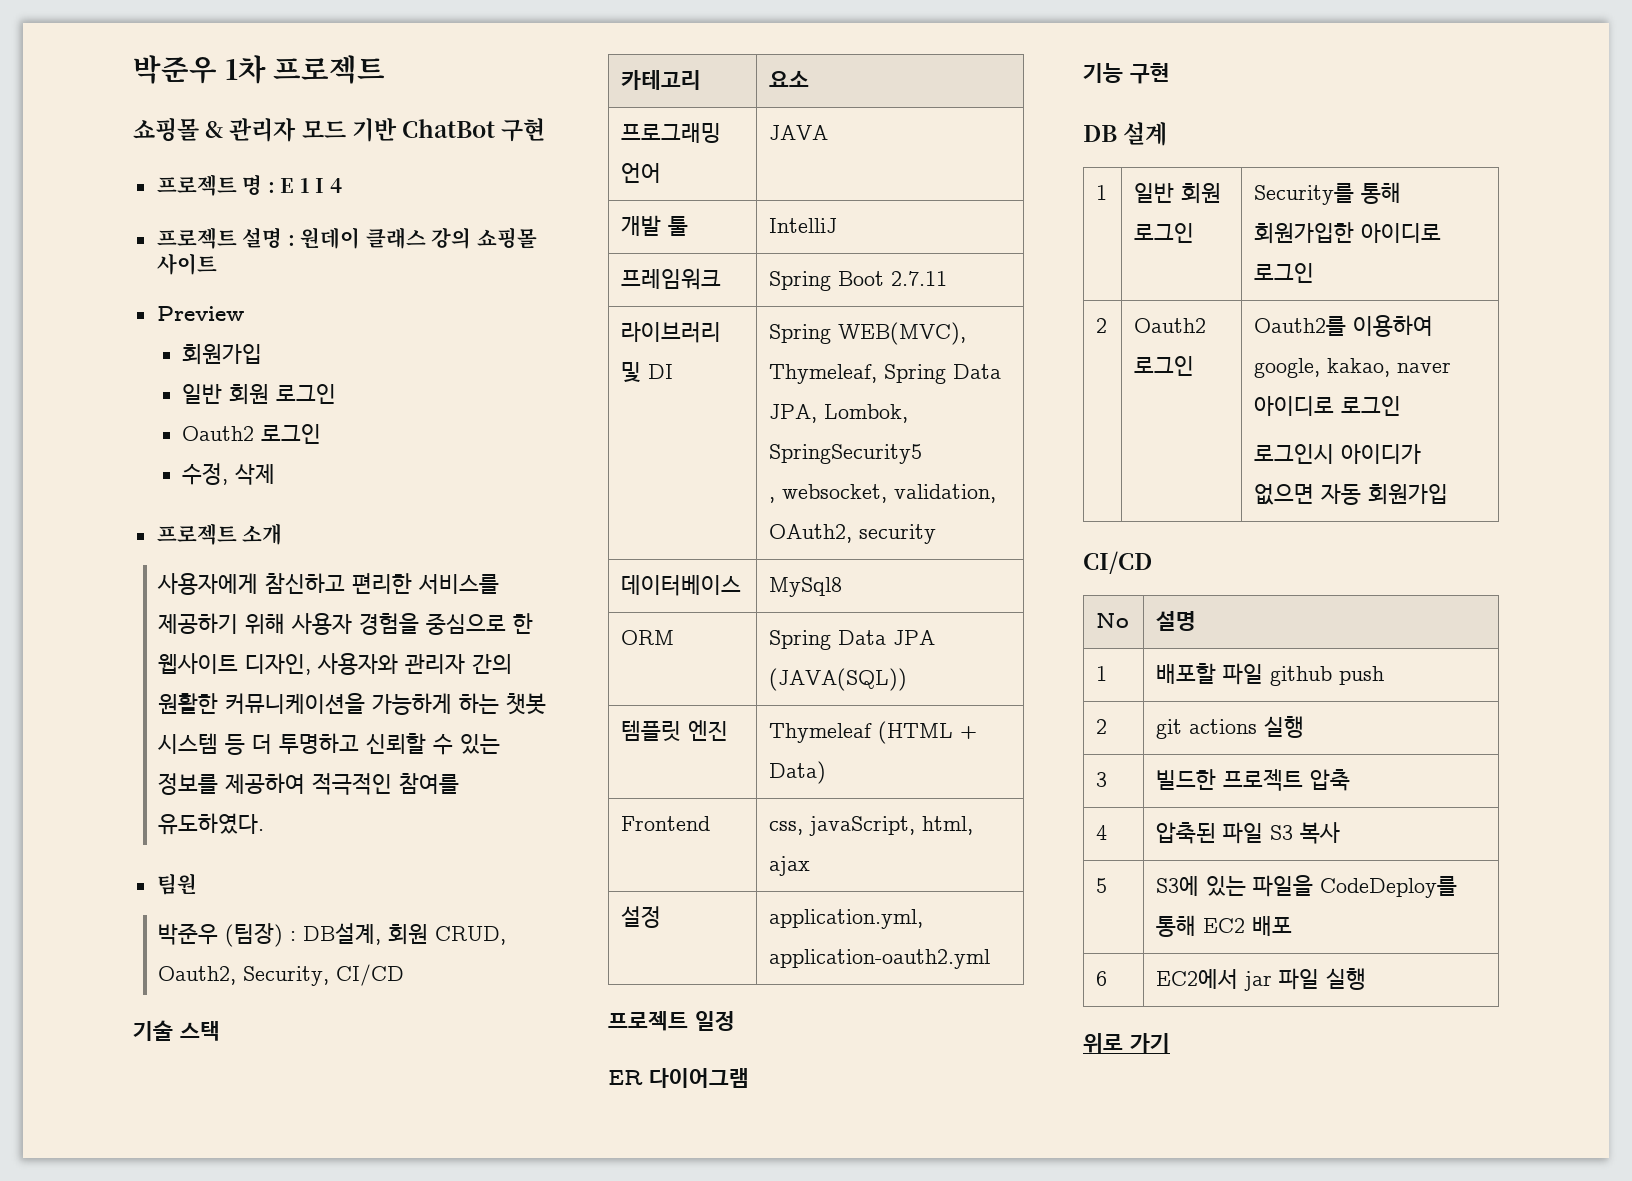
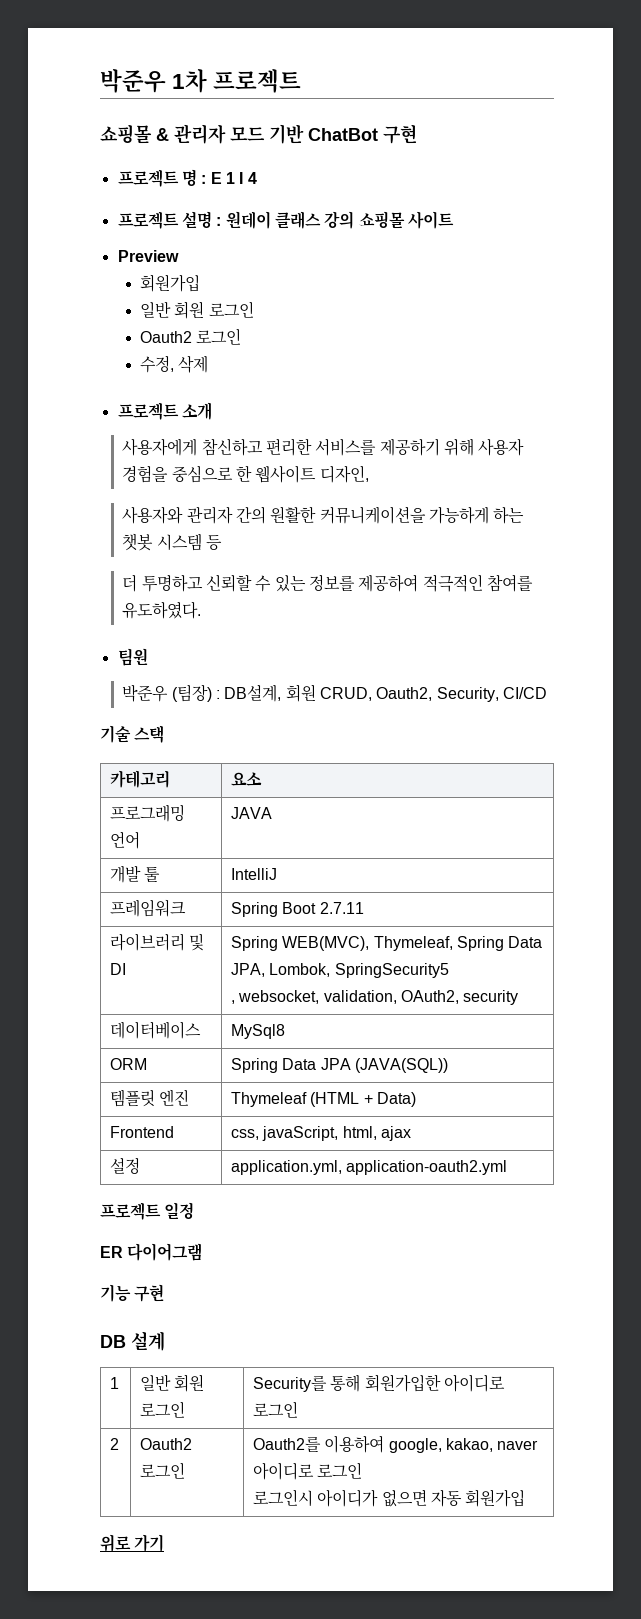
(312, 664) none -> (369, 474) //
(246, 744) none -> (222, 542) //
[1083,551,1152,574] [1096,613,1130,628] [1156,611,1197,631] [1096,666,1108,681] [1156,663,1385,686] [1096,719,1108,734] [1156,716,1305,739] [1096,772,1108,787] [1156,769,1351,791] [1096,825,1108,840] [1156,822,1341,844] [1096,878,1108,893] [1156,875,1458,898] [1156,915,1293,937] [1096,971,1108,986] [1156,968,1367,991] // CI/CD // No | 설명 // 1 | 배포할 파일 github push // 2 | git actions 실행 // 3 | 빌드한 프로젝트 압축 // 4 | 압축된 파일 S3 복사 // 5 | S3에 있는 파일을 CodeDeploy를 통해 EC2 배포 // 6 | EC2에서 jar 파일 실행 -> (526, 1498) none

